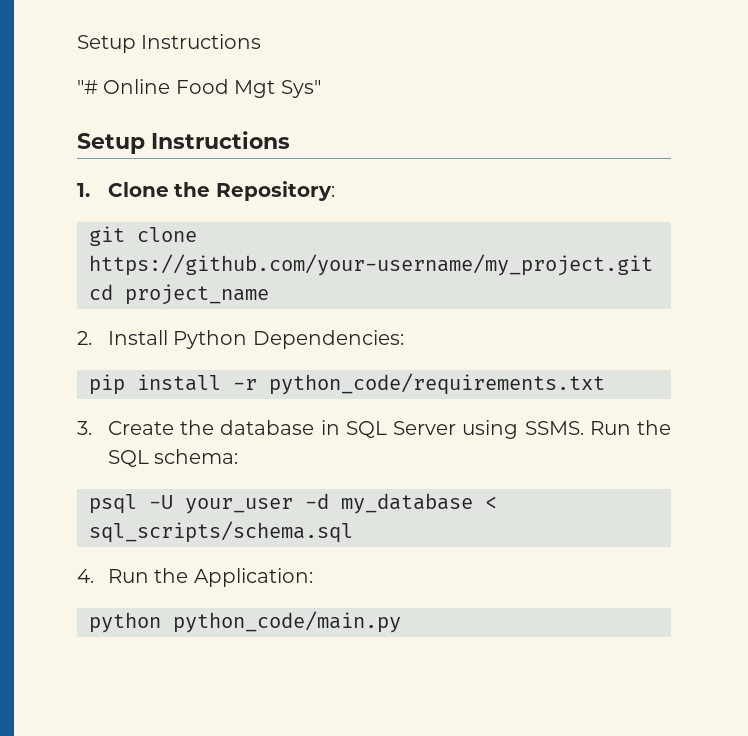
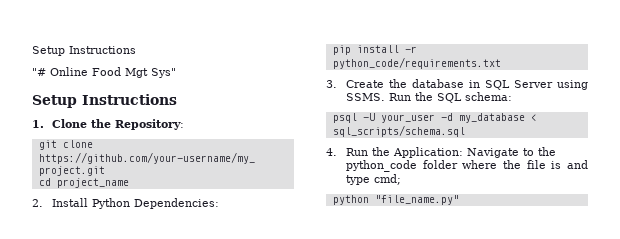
(313, 577) none -> [466,147,556,158] [345,160,588,172] [345,174,401,185] Navigate to the python_code folder where the file is and type cmd;
[173,611,401,633] python_code/main.py -> [374,195,459,205] "file_name.py"

